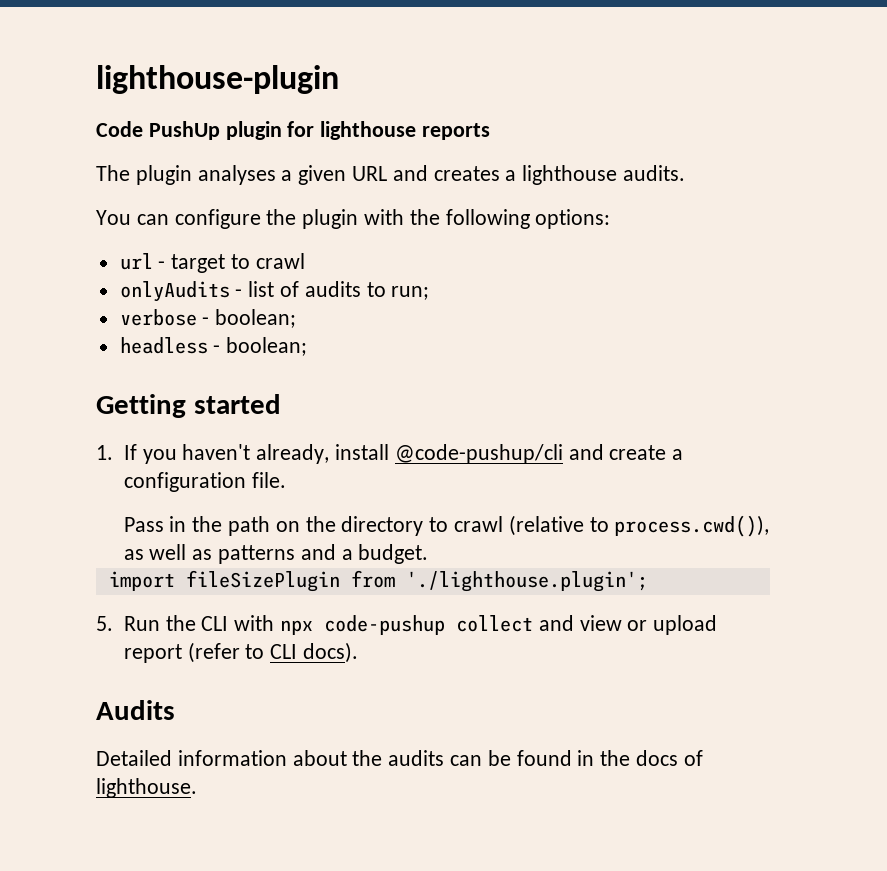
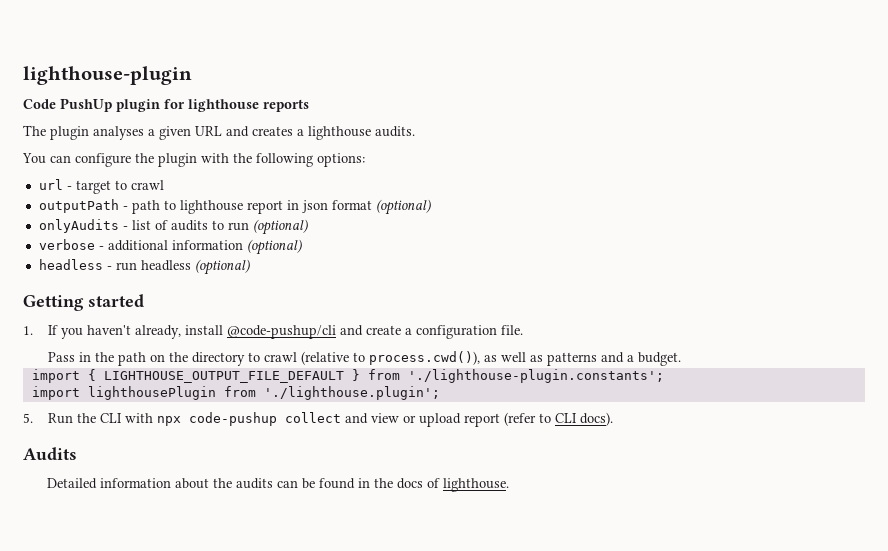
(305, 261) none -> [38,199,431,215] // outputPath - path to lighthouse report in json format (optional)
[391,286,430,300] run; -> [227,219,308,235] run (optional)
[215,309,297,328] boolean; -> [107,239,302,255] additional information (optional)
[226,337,308,356] boolean; -> [115,259,250,275] run headless (optional)
[185,570,340,592] fileSizePlugin -> [87,369,664,383] [31,386,216,400] { LIGHTHOUSE_OUTPUT_FILE_DEFAULT } from './lighthouse-plugin.constants'; // import lighthousePlugin

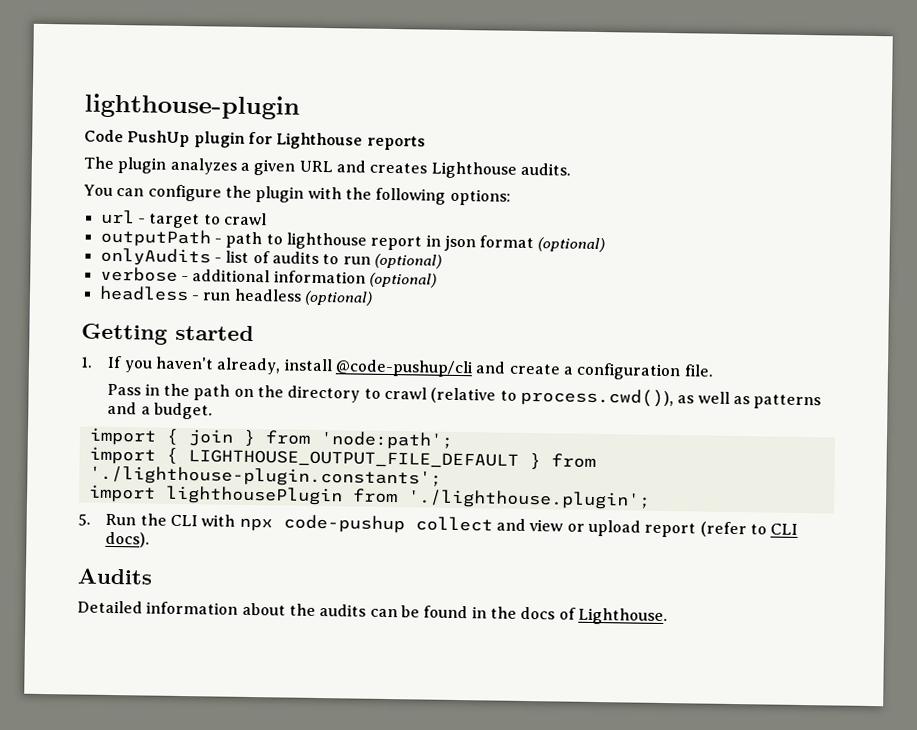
[188,99,259,112] lighthouse -> [276,132,364,150] Lighthouse
[93,126,144,140] analyses -> [169,157,237,175] analyzes
[297,126,371,140] a lighthouse -> [430,161,517,179] Lighthouse
(681, 359) none -> [88,427,454,450] // import { join } from 'node:path';
[443,478,510,492] lighthouse. -> [577,607,668,626] Lighthouse.

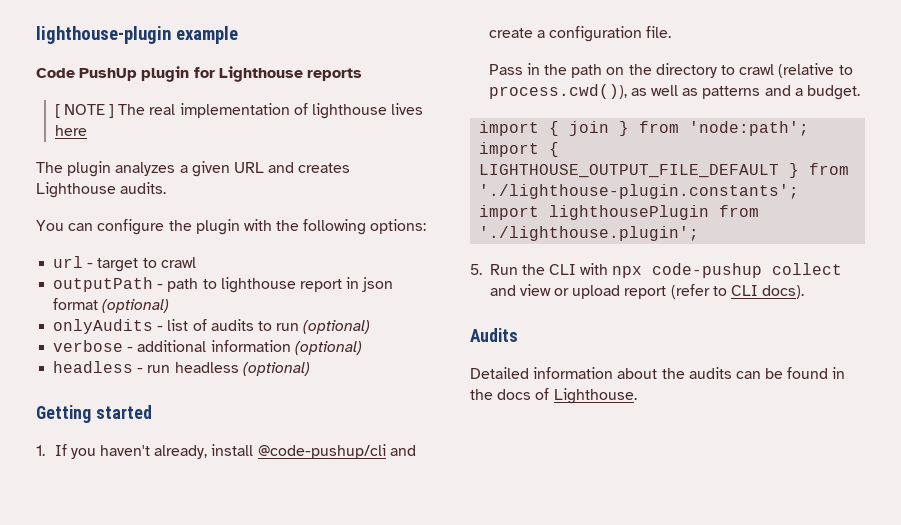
(300, 106) none -> [175,26,238,44] example
(426, 143) none -> [54,103,424,119] [54,125,87,136] // [ NOTE ] The real implementation of lighthouse lives here

